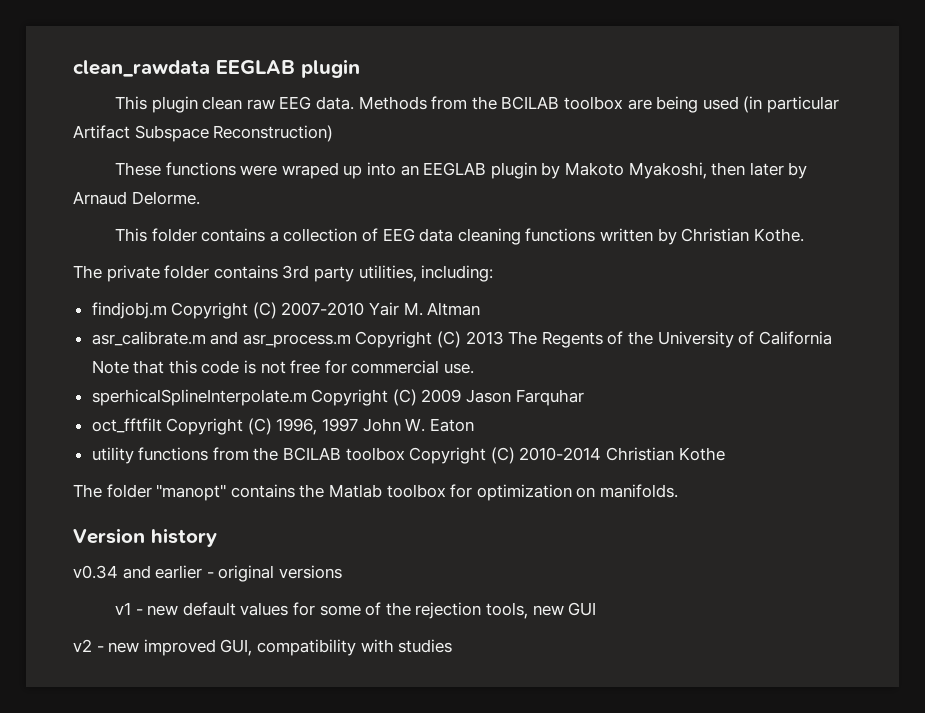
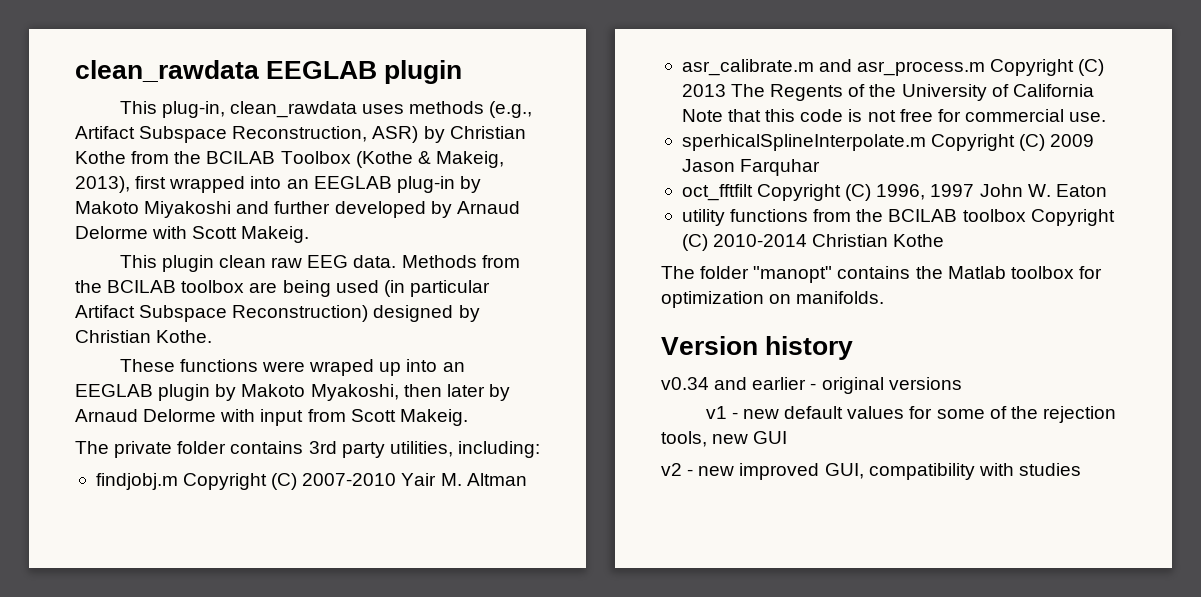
(360, 68) none -> [119,101,533,118] [75,126,526,143] [75,151,504,168] [75,176,481,193] [75,201,520,218] [75,226,310,243] // This plug-in, clean_rawdata uses methods (e.g., Artifact Subspace Reconstruction, ASR) by Christian Kothe from the BCILAB Toolbox (Kothe & Makeig, 2013), first wrapped into an EEGLAB plug-in by Makoto Miyakoshi and further developed by Arnaud Delorme with Scott Makeig.
(334, 133) none -> [373,305,480,322] [75,330,213,343] designed by Christian Kothe.
[131,191,200,205] [115,228,804,245] Delorme. // This folder contains a collection of EEG data cleaning functions written by Christian Kothe. -> [143,409,468,426] Delorme with input from Scott Makeig.

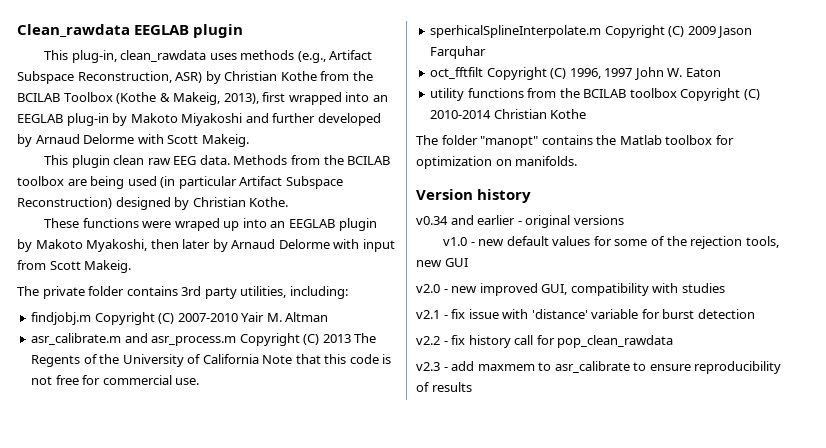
[75,60,259,82] clean_rawdata -> [17,24,130,37] Clean_rawdata
[705,406,727,419] v1 -> [443,237,468,246] v1.0
[661,463,682,476] v2 -> [416,284,440,293] v2.0
(1081, 469) none -> [416,309,755,319] [416,335,674,348] [416,361,782,374] [416,382,472,392] // v2.1 - fix issue with 'distance' variable for burst detection // v2.2 - fix history call for pop_clean_rawdata // v2.3 - add maxmem to asr_calibrate to ensure reproducibility of results

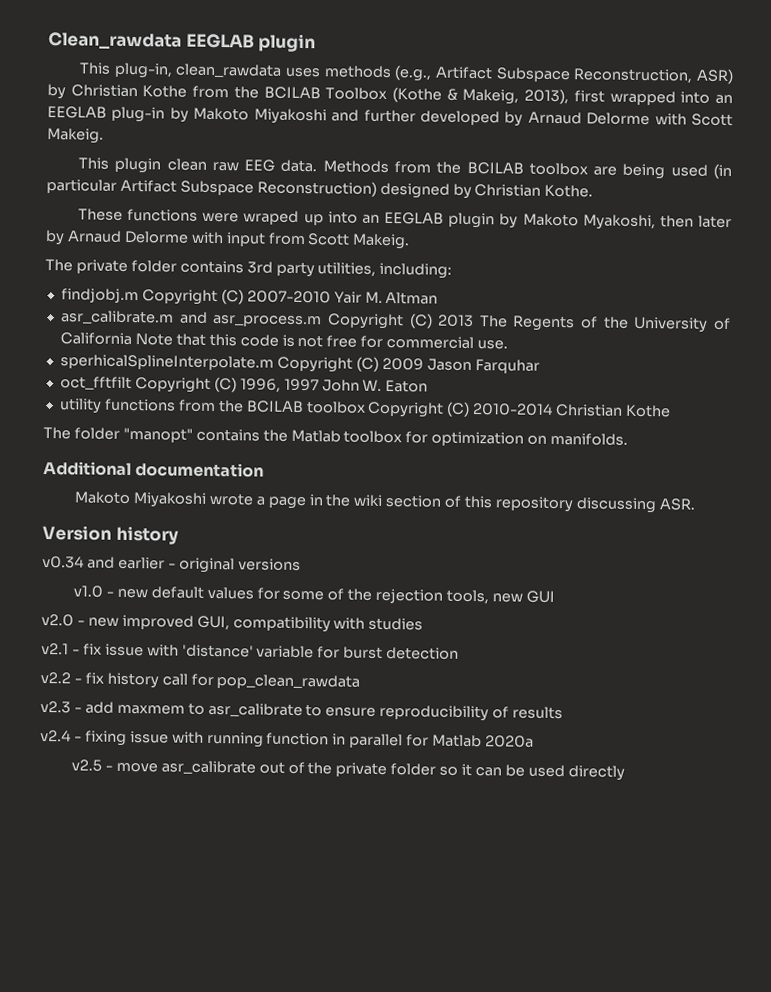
(578, 161) none -> [43,460,265,478] [73,491,695,514] // Additional documentation // Makoto Miyakoshi wrote a page in the wiki section of this repository discussing ASR.
(472, 387) none -> [40,729,535,749] [70,759,625,781] // v2.4 - fixing issue with running function in parallel for Matlab 2020a // v2.5 - move asr_calibrate out of the private folder so it can be used directly

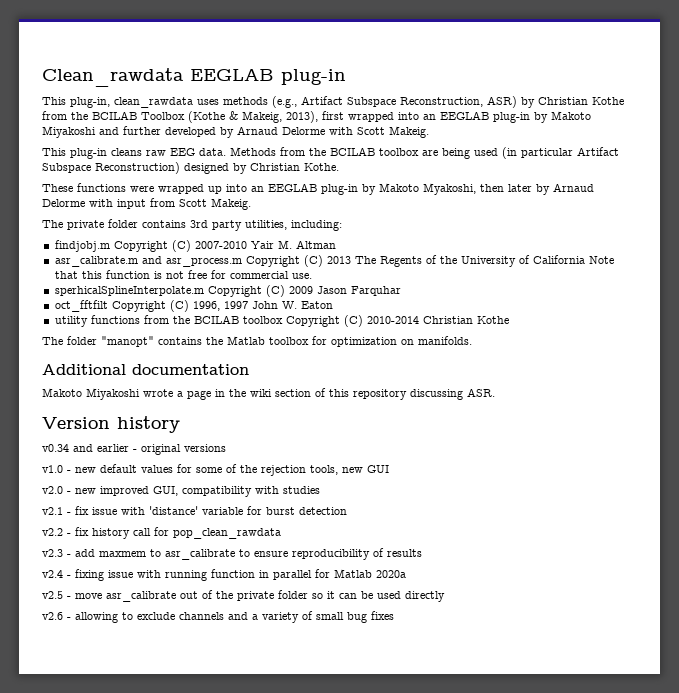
[258,33,317,53] plugin -> [281,69,346,85] plug-in
[114,157,207,174] plugin clean -> [70,148,142,159] plug-in cleans
[243,210,300,225] wraped -> [158,184,204,194] wrapped
[448,212,496,229] plugin -> [321,184,358,195] plug-in
[239,334,279,347] code -> [105,270,150,279] function
(625, 773) none -> [42,611,394,623] // v2.6 - allowing to exclude channels and a variety of small bug fixes

